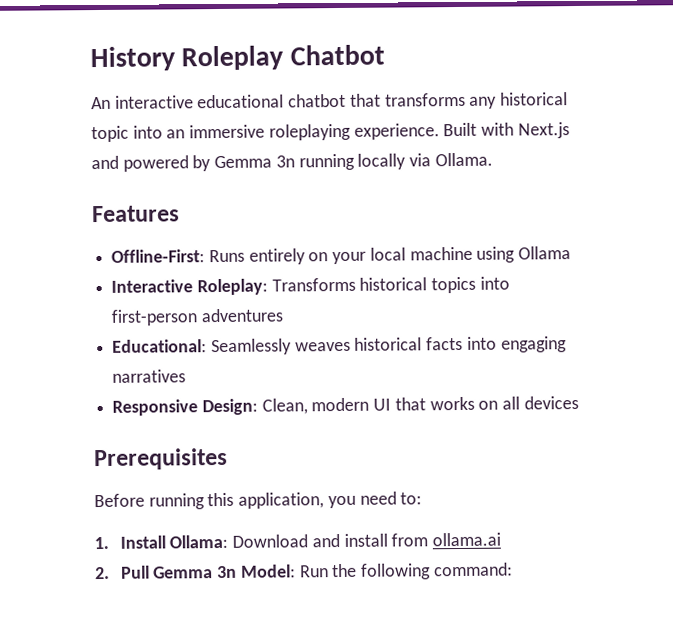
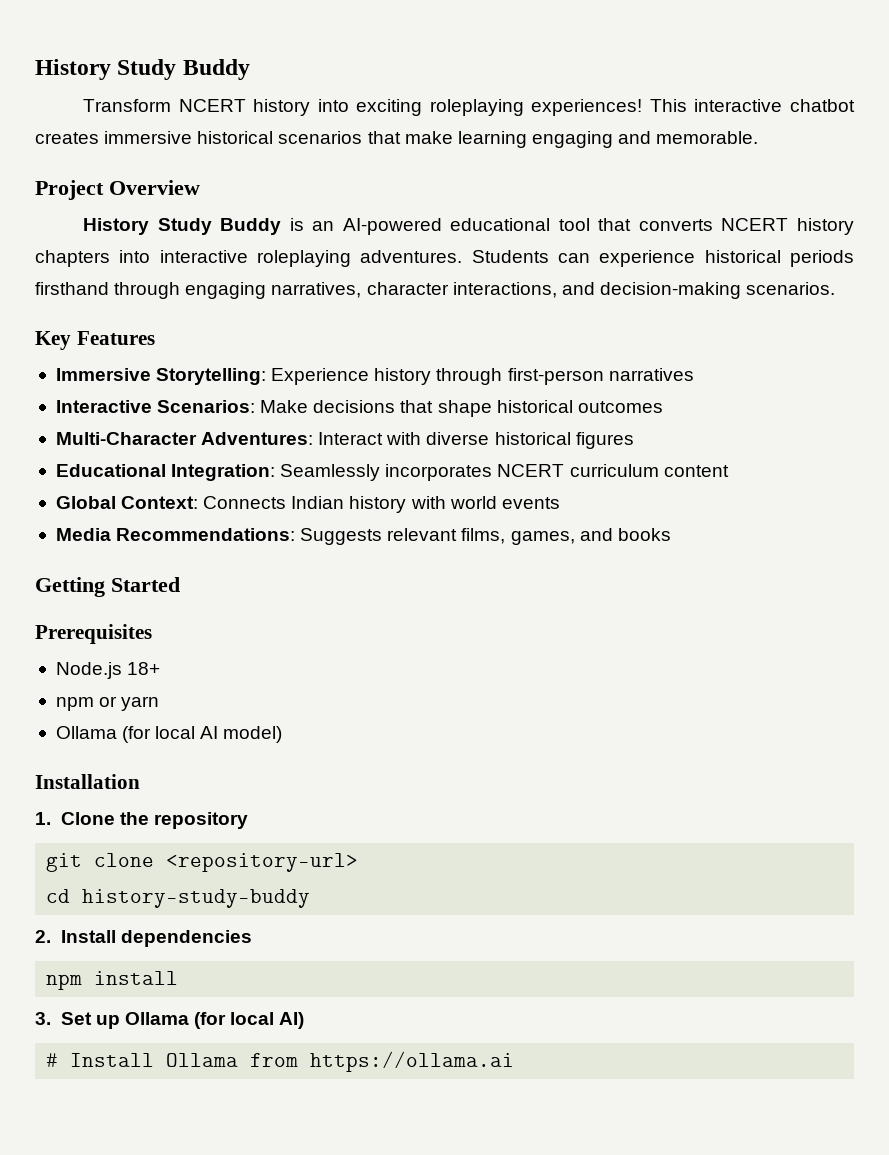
[90,44,385,72] [91,92,569,110] [91,122,570,143] [91,152,493,172] [92,205,180,223] [111,246,572,265] [111,276,510,296] [111,308,283,326] [112,336,567,356] [112,369,187,383] [112,395,579,416] [94,447,228,471] [94,491,423,510] [94,532,502,550] [95,562,513,580] History Roleplay Chatbot // An interactive educational chatbot that transforms any historical topic into an immersive roleplaying experience. Built with Next.js and powered by Gemma 3n running locally via Ollama. // Features // Offline-First: Runs entirely on your local machine using Ollama // Interactive Roleplay: Transforms historical topics into first-person adventures // Educational: Seamlessly weaves historical facts into engaging narratives // Responsive Design: Clean, modern UI that works on all devices // Prerequisites // Before running this application, you need to: // 1. Install Ollama: Download and install from ollama.ai // 2. Pull Gemma 3n Model: Run the following command: -> [35,59,250,80] [83,99,856,116] [35,131,759,148] [35,180,200,200] [83,218,854,235] [35,250,855,267] [35,282,836,299] [35,331,155,350] [55,368,694,385] [55,400,663,417] [55,432,634,449] [55,464,729,481] [55,496,560,513] [55,528,671,545] [35,577,180,597] [35,624,152,644] [55,662,161,679] [55,696,160,711] [55,726,283,743] [35,774,140,789] [35,812,248,829] [46,853,359,872] [46,889,311,908] [35,930,252,947] [46,971,179,990] [35,1012,305,1029] [46,1051,515,1072] History Study Buddy // Transform NCERT history into exciting roleplaying experiences! This interactive chatbot creates immersive historical scenarios that make learning engaging and memorable. // Project Overview // History Study Buddy is an AI-powered educational tool that converts NCERT history chapters into interactive roleplaying adventures. Students can experience historical periods firsthand through engaging narratives, character interactions, and decision-making scenarios. // Key Features // Immersive Storytelling: Experience history through first-person narratives // Interactive Scenarios: Make decisions that shape historical outcomes // Multi-Character Adventures: Interact with diverse historical figures // Educational Integration: Seamlessly incorporates NCERT curriculum content // Global Context: Connects Indian history with world events // Media Recommendations: Suggests relevant films, games, and books // Getting Started // Prerequisites // Node.js 18+ // npm or yarn // Ollama (for local AI model) // Installation // 1. Clone the repository // git clone <repository-url> // cd history-study-buddy // 2. Install dependencies // npm install // 3. Set up Ollama (for local AI) // # Install Ollama from https://ollama.ai

